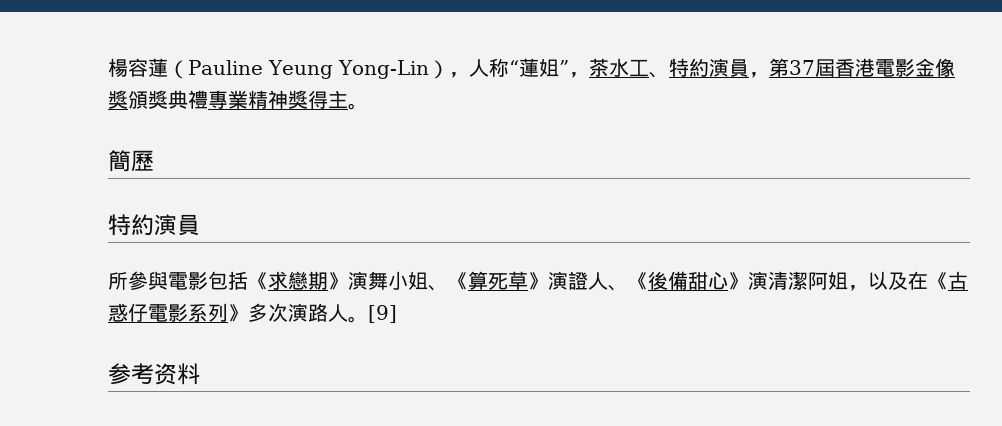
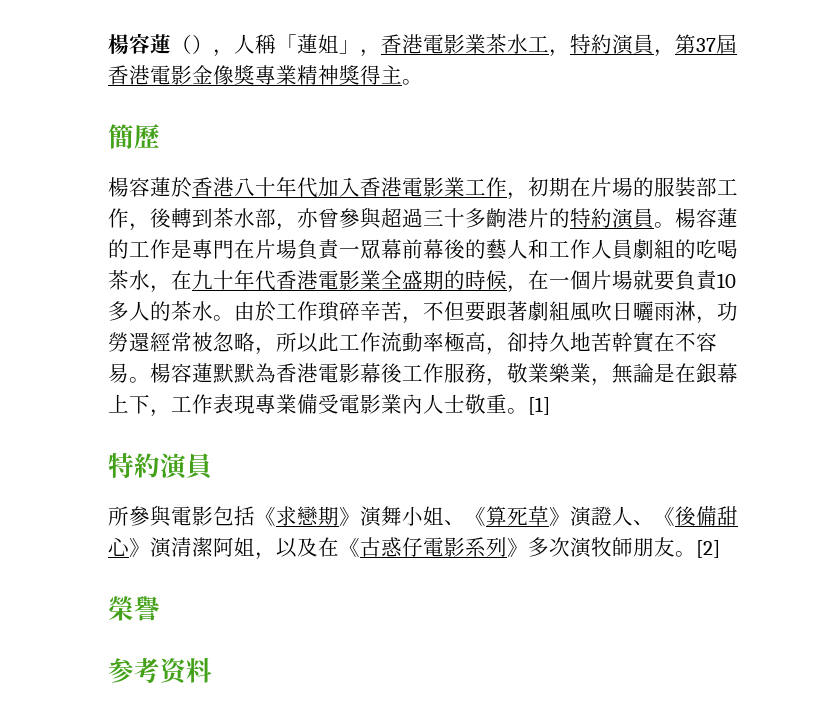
[188,58,669,79] Pauline Yeung Yong-Lin），人称“蓮姐”，茶水工、 -> [192,34,570,57] ），人稱「蓮姐」，香港電影業茶水工，
[128,90,208,109] 頒獎典禮 -> (255, 75) none
(154, 161) none -> [108,177,738,200] [108,207,738,231] [108,239,738,260] [108,270,736,293] [108,301,738,324] [108,332,717,355] [108,363,738,386] [108,393,550,417] // 楊容蓮於香港八十年代加入香港電影業工作，初期在片場的服裝部工作，後轉到茶水部，亦曾參與超過三十多齣港片的特約演員。楊容蓮的工作是專門在片場負責一眾幕前幕後的藝人和工作人員劇組的吃喝茶水，在九十年代香港電影業全盛期的時候，在一個片場就要負責10多人的茶水。由於工作瑣碎辛苦，不但要跟著劇組風吹日曬雨淋，功勞還經常被忽略，所以此工作流動率極高，卻持久地苦幹實在不容易。楊容蓮默默為香港電影幕後工作服務，敬業樂業，無論是在銀幕上下，工作表現專業備受電影業內人士敬重。[1]
[308,303,397,323] 路人。[9] -> [591,537,720,558] [108,596,160,621] 牧師朋友。[2] // 榮譽

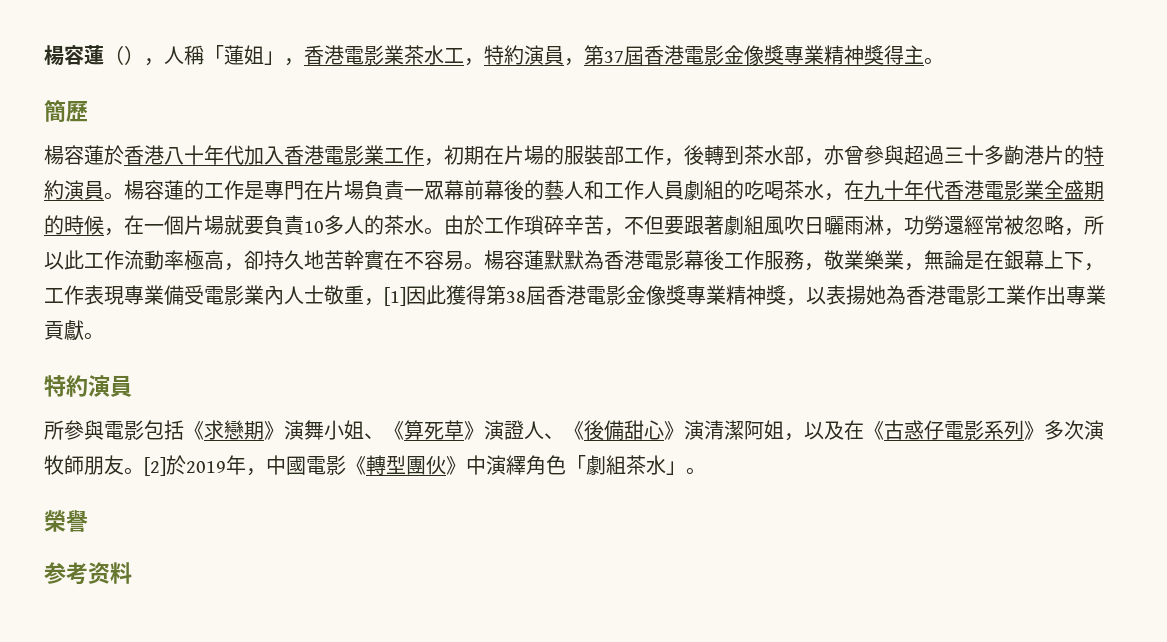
[507,397,550,415] 。[1] -> [364,285,1106,306] [44,320,104,341] ，[1]因此獲得第38屆香港電影金像獎專業精神獎，以表揚她為香港電影工業作出專業貢獻。
(720, 549) none -> [166,455,706,476] 於2019年，中國電影《轉型團伙》中演繹角色「劇組茶水」。

